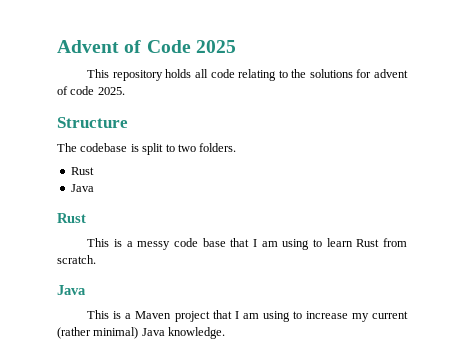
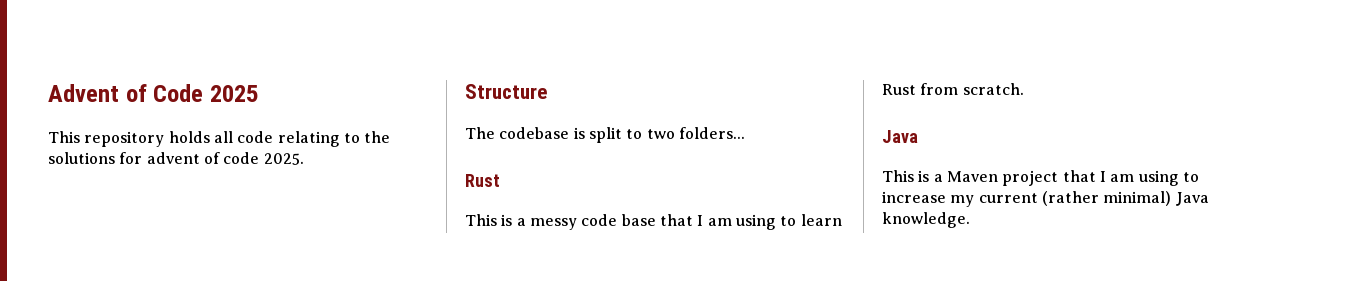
[199,143,237,152] [70,167,94,175] [70,184,94,192] folders. // Rust // Java -> [678,127,745,139] folders...

